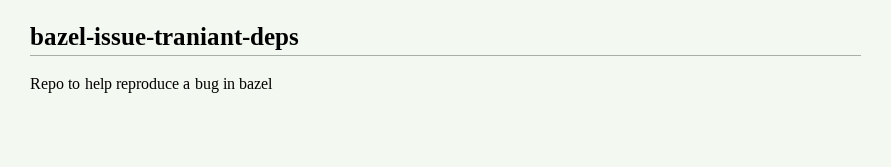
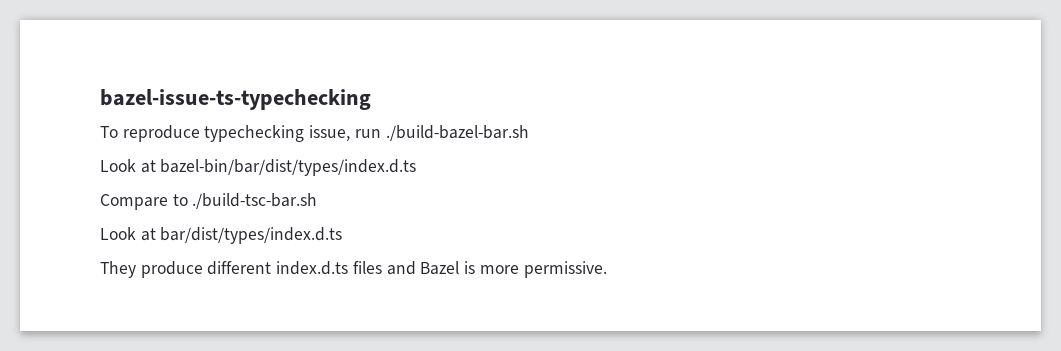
[30,27,299,50] [30,78,274,93] bazel-issue-traniant-deps // Repo to help reproduce a bug in bazel -> [100,89,371,110] [100,125,529,142] [100,159,417,176] [100,193,318,210] [100,227,343,244] [100,261,607,278] bazel-issue-ts-typechecking // To reproduce typechecking issue, run ./build-bazel-bar.sh // Look at bazel-bin/bar/dist/types/index.d.ts // Compare to ./build-tsc-bar.sh // Look at bar/dist/types/index.d.ts // They produce different index.d.ts files and Bazel is more permissive.

